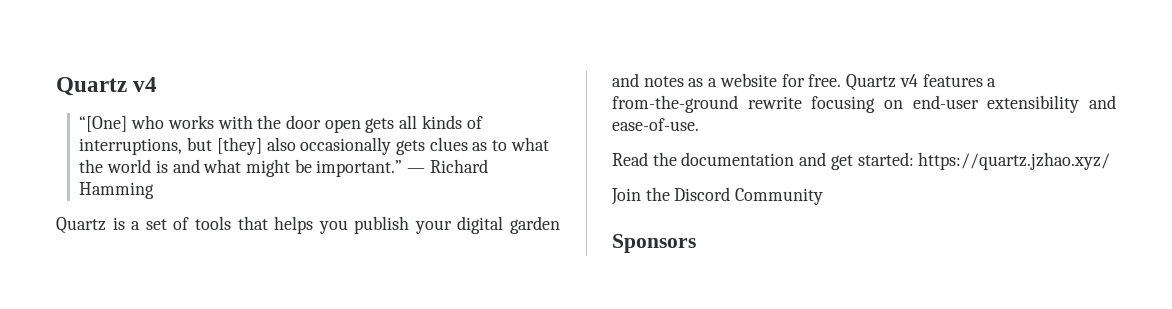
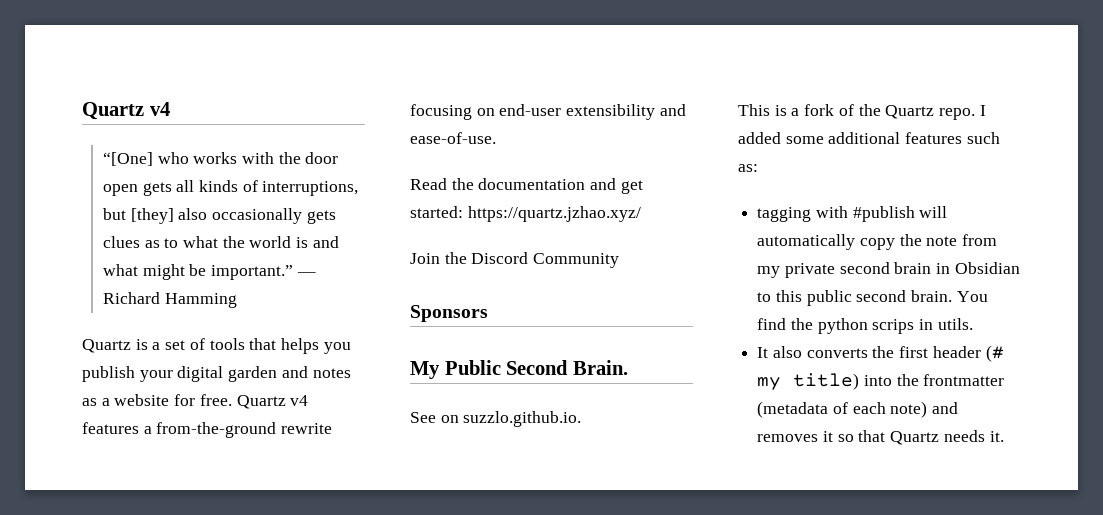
(696, 243) none -> [410,360,628,379] [410,411,582,427] [738,104,986,120] [738,132,1000,144] [738,164,758,172] [757,206,948,222] [757,234,998,250] [757,262,1020,278] [757,290,988,306] [757,318,973,334] [757,345,1004,362] [757,373,1005,390] [757,401,959,418] [757,430,1004,445] // My Public Second Brain. // See on suzzlo.github.io. // This is a fork of the Quartz repo. I added some additional features such as: // tagging with #publish will automatically copy the note from my private second brain in Obsidian to this public second brain. You find the python scrips in utils. // It also converts the first header (# my title) into the frontmatter (metadata of each note) and removes it so that Quartz needs it.

